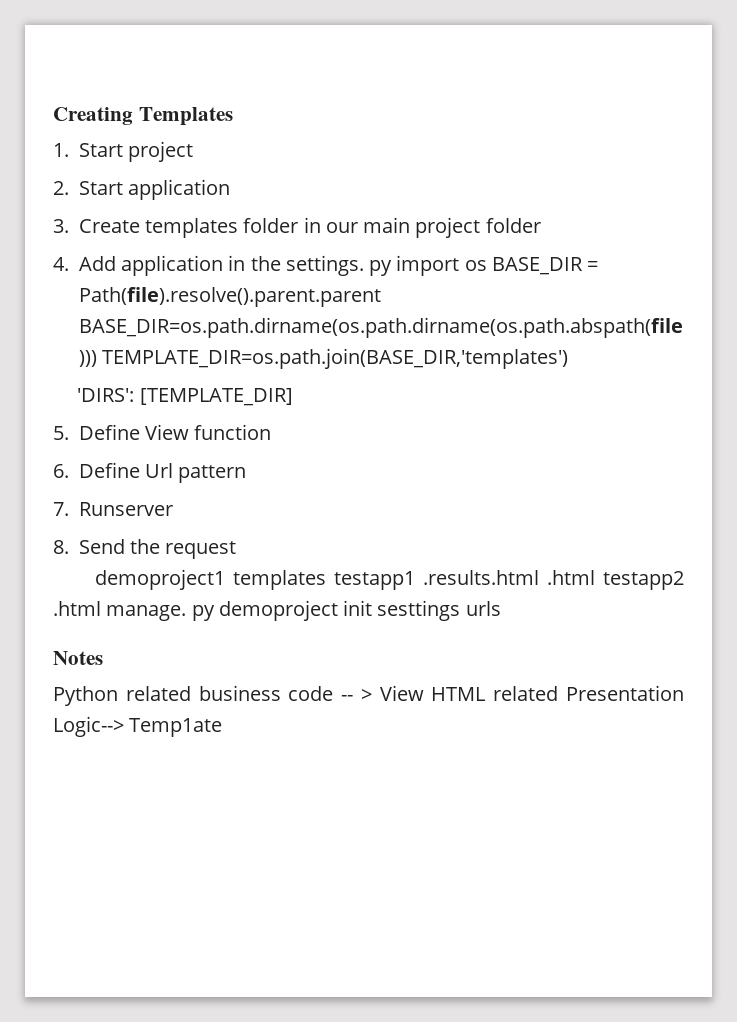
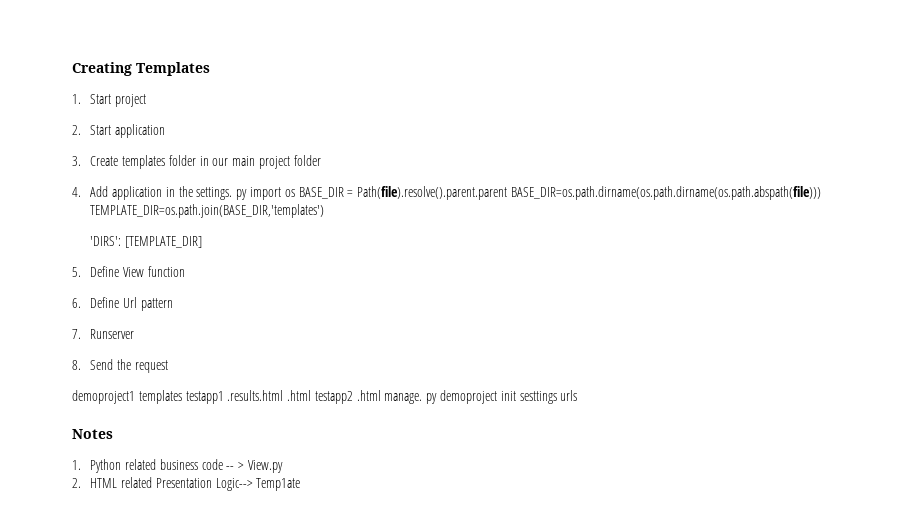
(103, 658) none -> [72,460,81,470] 1.
[379,685,424,701] View -> [248,460,284,473] [72,478,81,488] View.py // 2.

